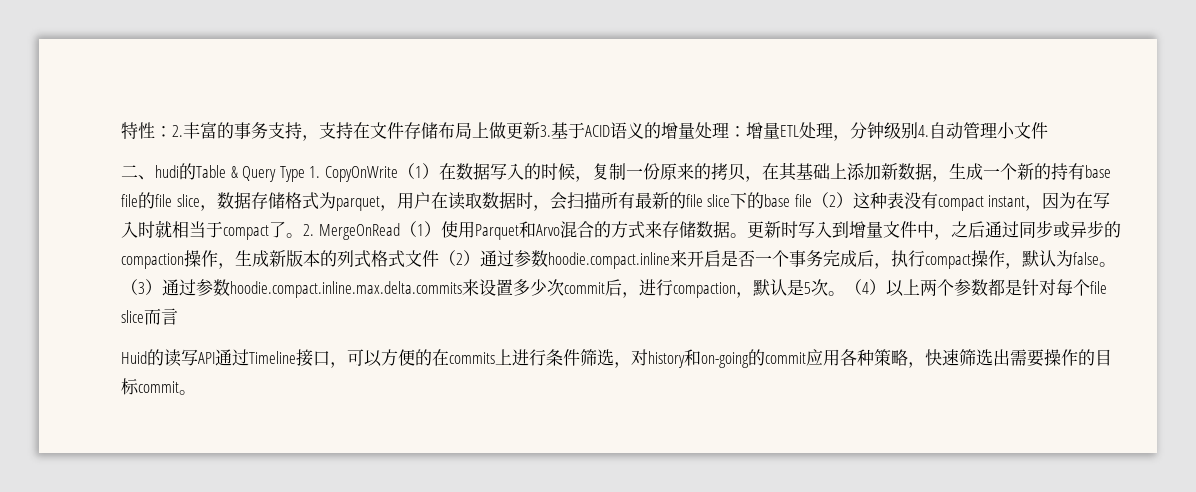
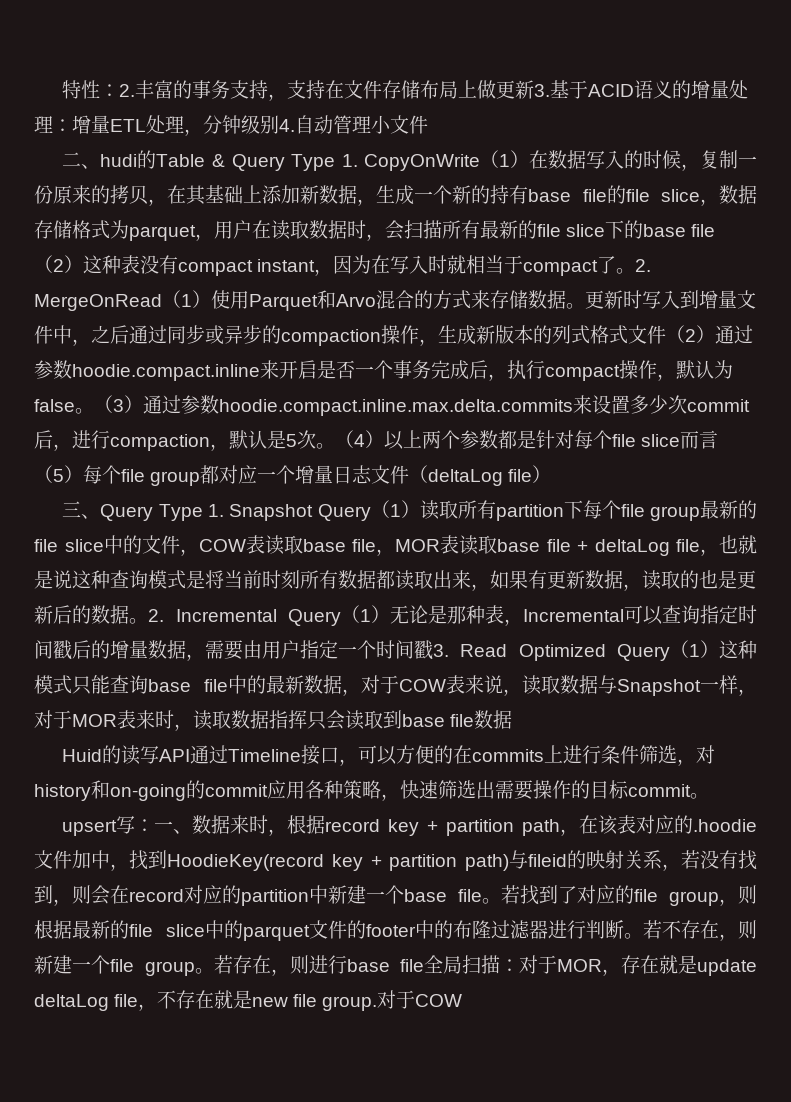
(178, 316) none -> [34,465,552,486] [62,500,757,521] [34,535,757,556] [34,570,756,591] [34,605,757,626] [34,640,757,661] [34,675,757,696] [34,710,513,731] （5）每个file group都对应一个增量日志文件（deltaLog file） // 三、Query Type 1. Snapshot Query（1）读取所有partition下每个file group最新的file slice中的文件，COW表读取base file，MOR表读取base file + deltaLog file，也就是说这种查询模式是将当前时刻所有数据都读取出来，如果有更新数据，读取的也是更新后的数据。2. Incremental Query（1）无论是那种表，Incremental可以查询指定时间戳后的增量数据，需要由用户指定一个时间戳3. Read Optimized Query（1）这种模式只能查询base file中的最新数据，对于COW表来说，读取数据与Snapshot一样，对于MOR表来时，读取数据指挥只会读取到base file数据
(196, 392) none -> [62,815,757,836] [34,850,757,871] [34,885,757,906] [34,920,757,941] [34,955,757,976] [34,990,463,1011] // upsert写：一、数据来时，根据record key + partition path，在该表对应的.hoodie文件加中，找到HoodieKey(record key + partition path)与fileid的映射关系，若没有找到，则会在record对应的partition中新建一个base file。若找到了对应的file group，则根据最新的file slice中的parquet文件的footer中的布隆过滤器进行判断。若不存在，则新建一个file group。若存在，则进行base file全局扫描：对于MOR，存在就是update deltaLog file，不存在就是new file group.对于COW

